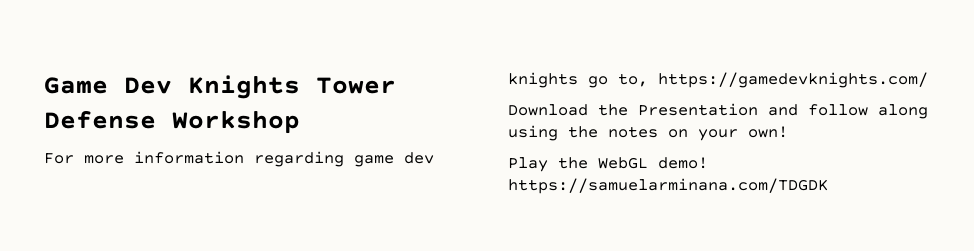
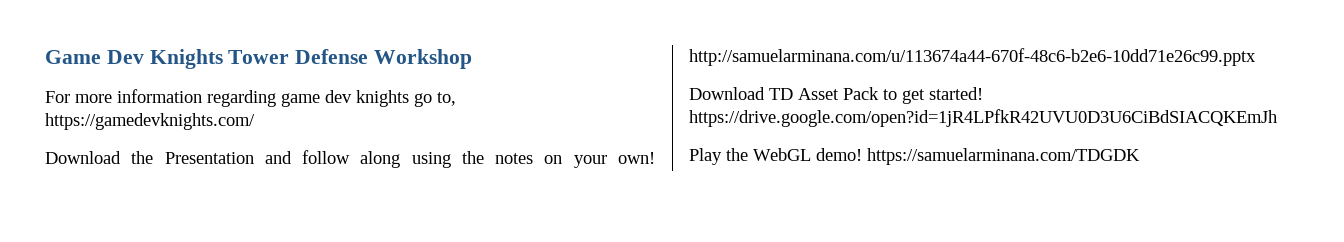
(788, 132) none -> [689,48,1256,66] [689,87,983,104] [689,109,1277,127] http://samuelarminana.com/u/113674a44-670f-48c6-b2e6-10dd71e26c99.pptx // Download TD Asset Pack to get started! https://drive.google.com/open?id=1jR4LPfkR42UVU0D3U6CiBdSIACQKEmJh

